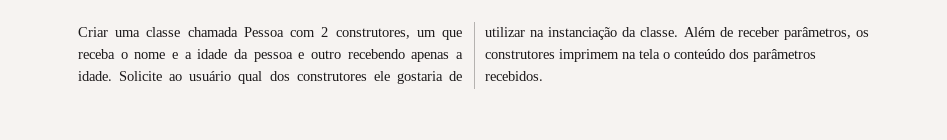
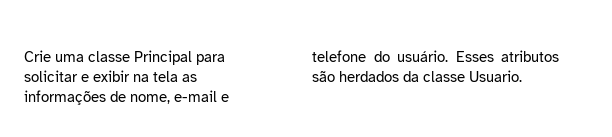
[78,27,108,37] Criar -> [24,50,51,62] Crie
[187,27,463,40] [78,49,464,62] [78,71,462,84] [485,27,869,40] [485,49,816,62] [485,71,543,81] chamada Pessoa com 2 construtores, um que receba o nome e a idade da pessoa e outro recebendo apenas a idade. Solicite ao usuário qual dos construtores ele gostaria de utilizar na instanciação da classe. Além de receber parâmetros, os construtores imprimem na tela o conteúdo dos parâmetros recebidos. -> [134,50,225,65] [24,70,197,82] [24,90,229,105] [312,50,559,62] [312,70,522,82] Principal para solicitar e exibir na tela as informações de nome, e-mail e telefone do usuário. Esses atributos são herdados da classe Usuario.

